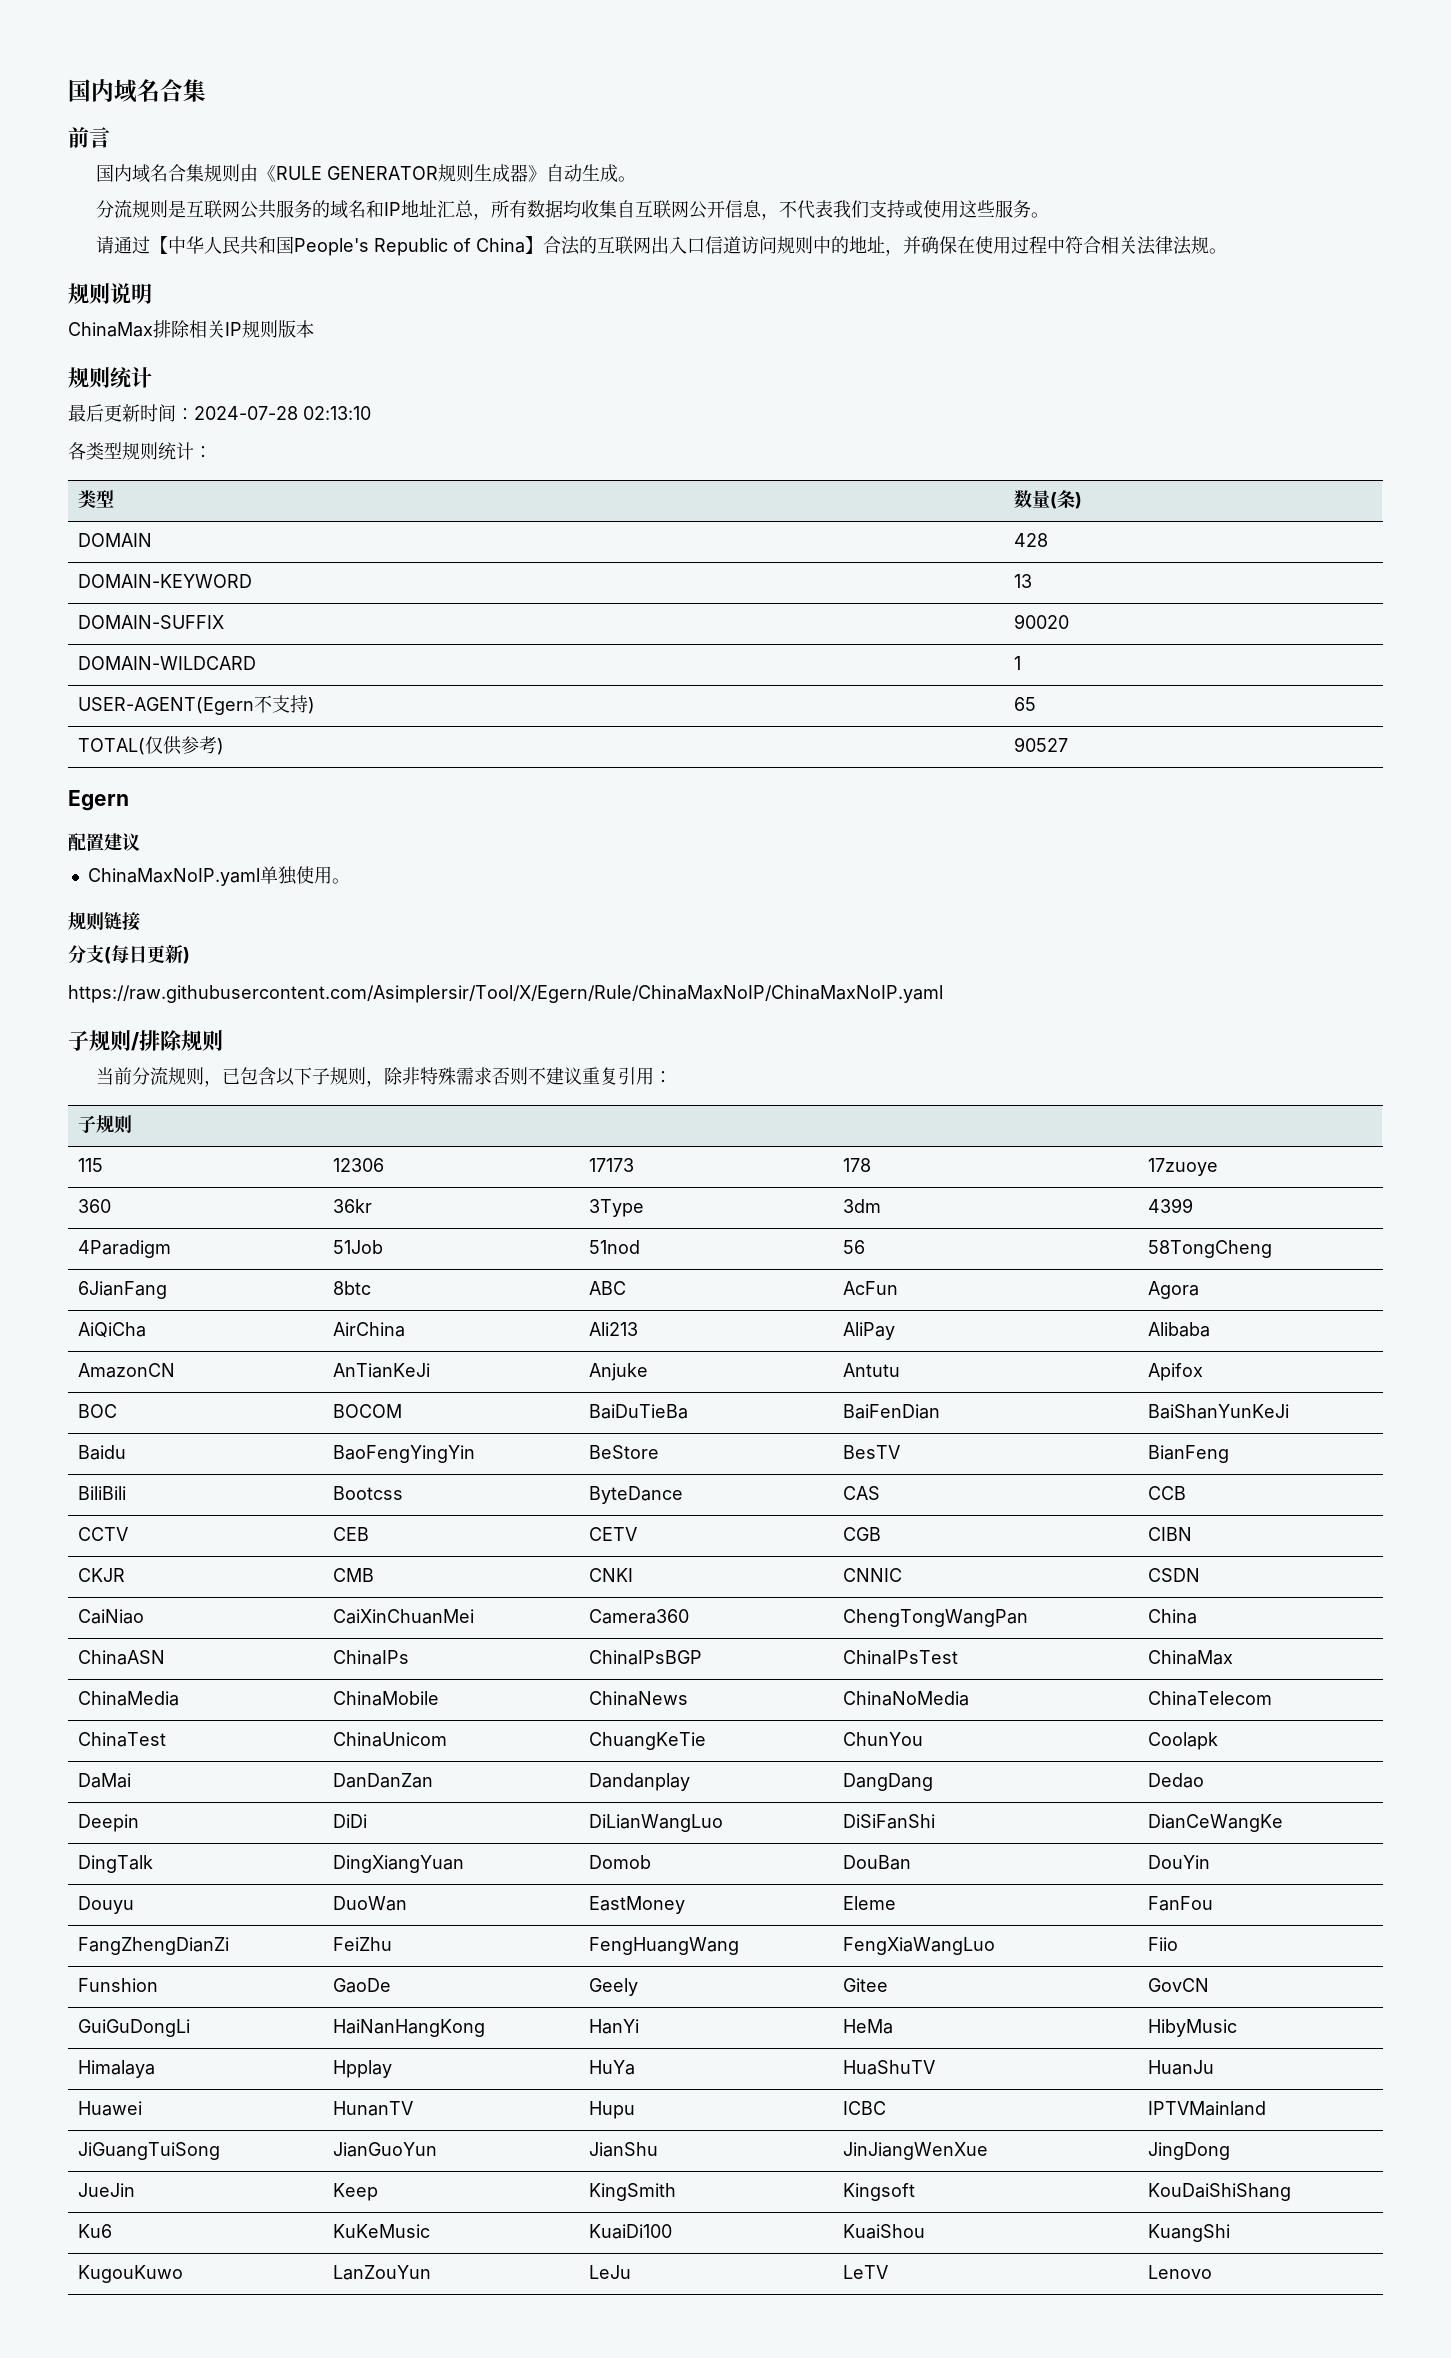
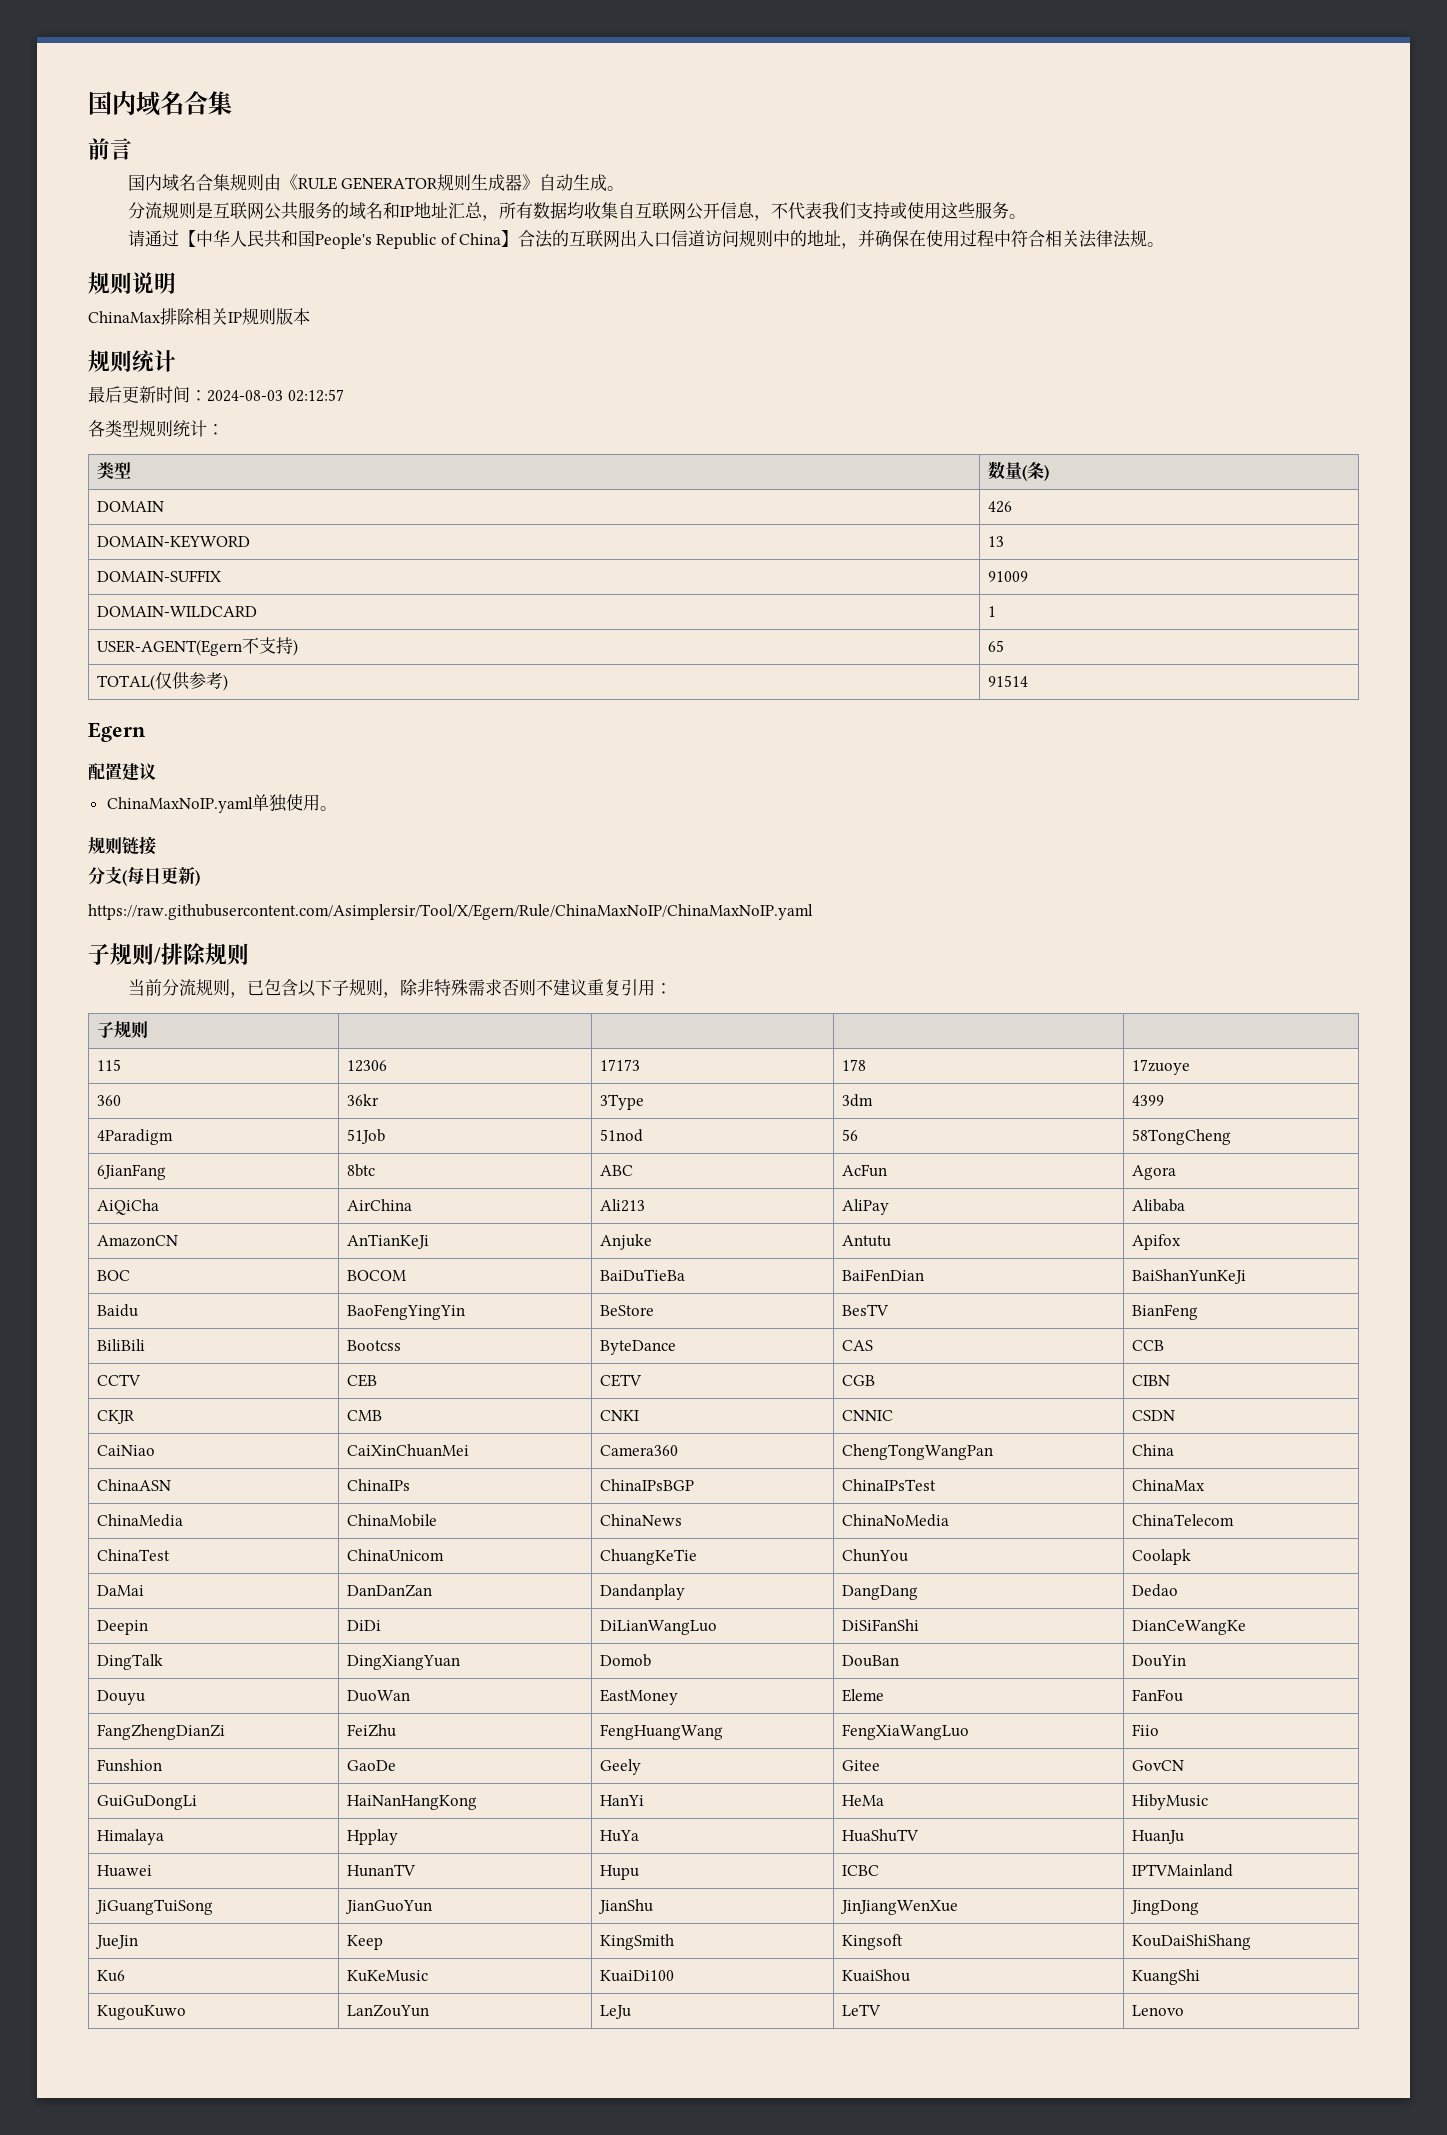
[194,406,371,420] 2024-07-28 02:13:10 -> [207,389,344,402] 2024-08-03 02:12:57
[1013,533,1048,547] 428 -> [987,501,1012,513] 426
[1013,614,1069,629] 90020 -> [987,571,1028,582] 91009
[1013,737,1068,752] 90527 -> [987,675,1028,687] 91514

